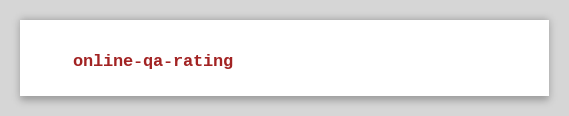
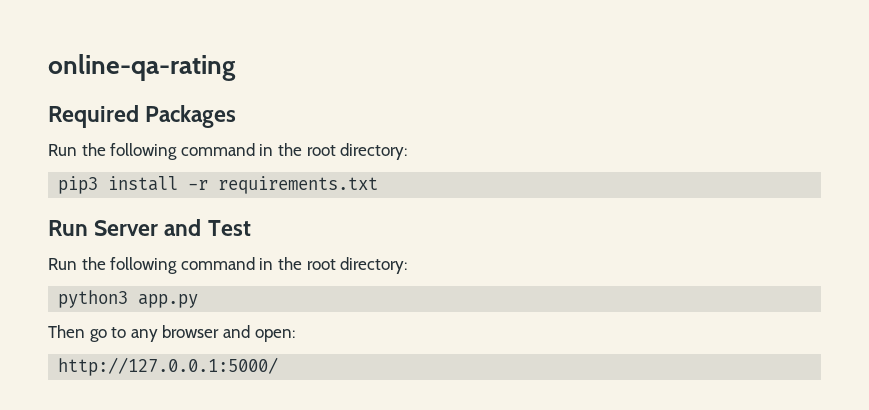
(233, 61) none -> [48,105,237,128] [48,143,408,160] [58,176,379,194] [48,219,251,236] [48,257,408,274] [58,290,199,308] [48,325,295,342] [58,357,279,376] // Required Packages // Run the following command in the root directory: // pip3 install -r requirements.txt // Run Server and Test // Run the following command in the root directory: // python3 app.py // Then go to any browser and open: // http://127.0.0.1:5000/

